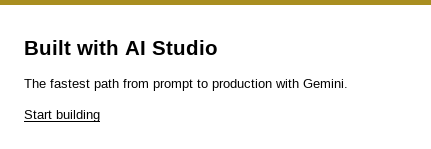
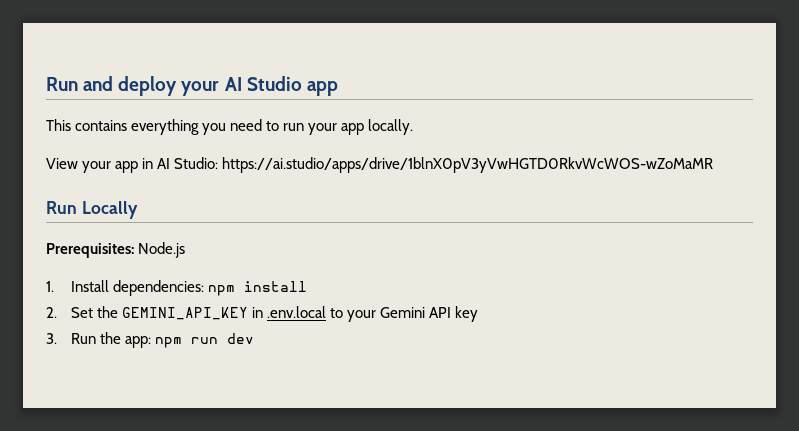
[24,40,218,55] [24,79,348,91] [24,110,100,122] Built with AI Studio // The fastest path from prompt to production with Gemini. // Start building -> [46,76,338,96] [46,119,414,135] [46,157,714,173] [46,201,138,219] [46,242,186,258] [46,280,307,296] [46,306,479,322] [46,332,254,348] Run and deploy your AI Studio app // This contains everything you need to run your app locally. // View your app in AI Studio: https://ai.studio/apps/drive/1blnX0pV3yVwHGTD0RkvWcWOS-wZoMaMR // Run Locally // Prerequisites: Node.js // 1. Install dependencies: npm install // 2. Set the GEMINI_API_KEY in .env.local to your Gemini API key // 3. Run the app: npm run dev

